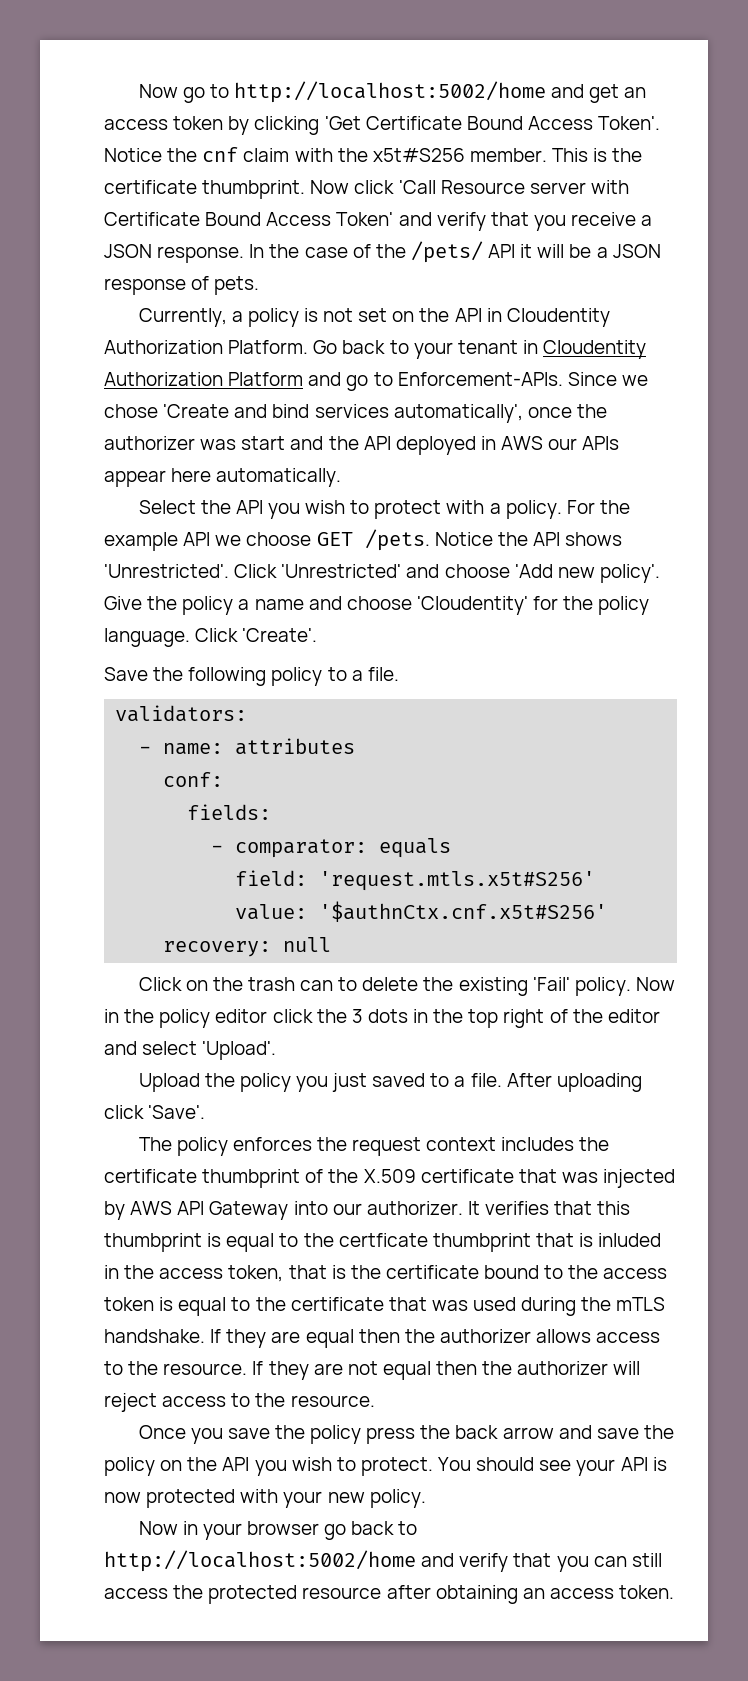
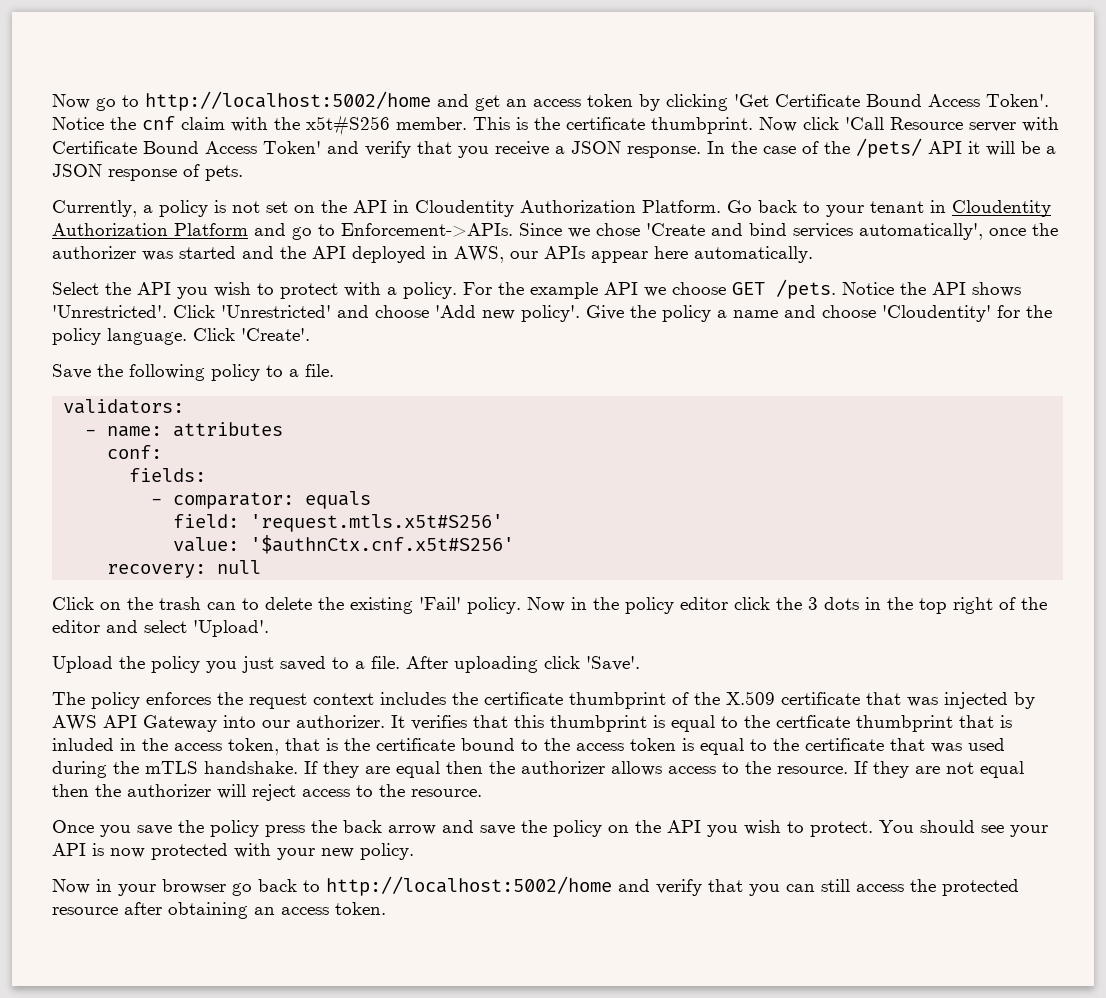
[397,372,563,386] Enforcement-APIs. -> [341,223,513,237] Enforcement->APIs.
[241,436,286,450] start -> [179,246,236,259] started
[501,436,544,450] AWS -> [454,246,504,263] AWS,

